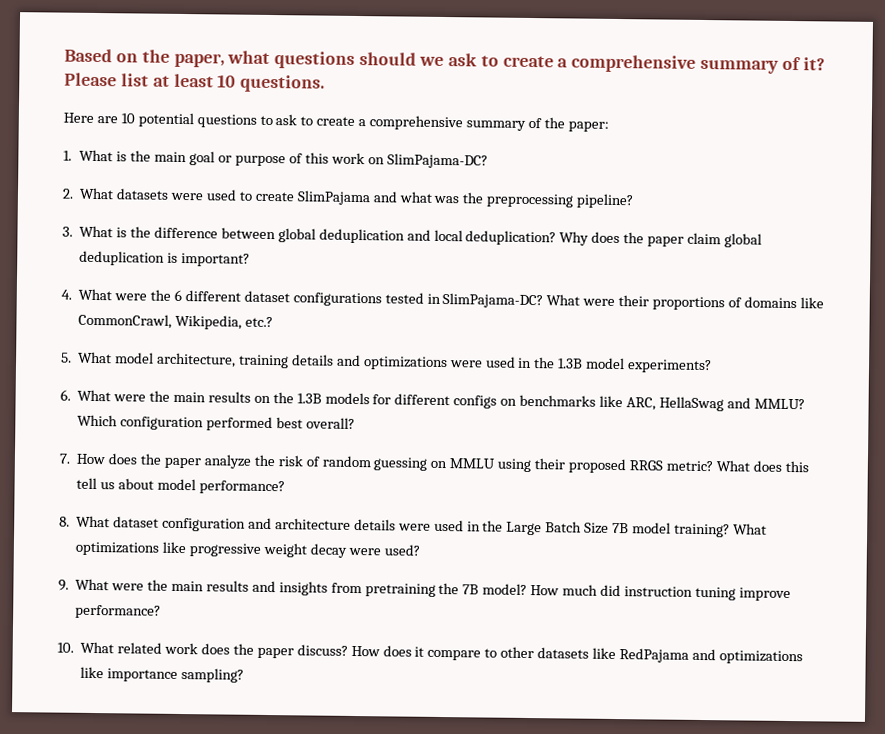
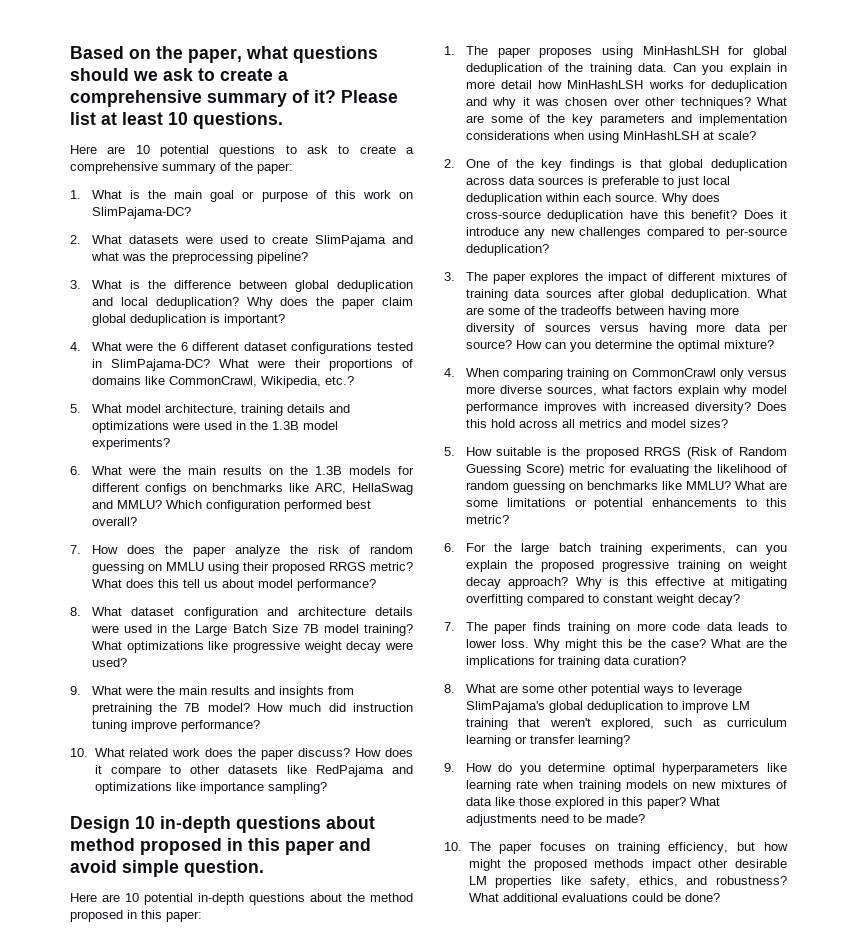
(245, 675) none -> [70,816,375,833] [70,838,371,855] [70,860,264,877] [70,893,413,905] [70,910,202,922] [444,46,787,58] [465,63,787,75] [465,80,787,92] [465,97,787,109] [465,114,787,126] [465,131,756,143] [444,159,787,171] [465,176,730,188] [465,193,720,205] [465,210,787,222] [465,227,787,239] [465,244,549,256] [444,272,787,284] [465,289,787,301] [465,306,739,318] [465,323,788,335] [465,340,774,352] [444,368,787,380] [465,385,787,397] [465,402,787,414] [465,419,728,428] [444,447,787,459] [465,464,787,476] [465,481,787,493] [465,498,787,510] [465,515,509,524] [444,543,787,555] [465,560,787,572] [465,577,787,589] [465,594,740,606] [444,622,787,634] [465,639,787,651] [465,656,686,668] [444,684,742,696] [465,701,750,713] [465,718,787,730] [465,735,630,747] [444,763,787,775] [465,780,787,792] [465,797,720,809] [465,814,645,826] [444,842,788,854] [468,859,787,871] [468,876,787,888] [468,893,720,902] // Design 10 in-depth questions about method proposed in this paper and avoid simple question. // Here are 10 potential in-depth questions about the method proposed in this paper: // 1. The paper proposes using MinHashLSH for global deduplication of the training data. Can you explain in more detail how MinHashLSH works for deduplication and why it was chosen over other techniques? What are some of the key parameters and implementation considerations when using MinHashLSH at scale? // 2. One of the key findings is that global deduplication across data sources is preferable to just local deduplication within each source. Why does cross-source deduplication have this benefit? Does it introduce any new challenges compared to per-source deduplication? // 3. The paper explores the impact of different mixtures of training data sources after global deduplication. What are some of the tradeoffs between having more diversity of sources versus having more data per source? How can you determine the optimal mixture? // 4. When comparing training on CommonCrawl only versus more diverse sources, what factors explain why model performance improves with increased diversity? Does this hold across all metrics and model sizes? // 5. How suitable is the proposed RRGS (Risk of Random Guessing Score) metric for evaluating the likelihood of random guessing on benchmarks like MMLU? What are some limitations or potential enhancements to this metric? // 6. For the large batch training experiments, can you explain the proposed progressive training on weight decay approach? Why is this effective at mitigating overfitting compared to constant weight decay? // 7. The paper finds training on more code data leads to lower loss. Why might this be the case? What are the implications for training data curation? // 8. What are some other potential ways to leverage SlimPajama's global deduplication to improve LM training that weren't explored, such as curriculum learning or transfer learning? // 9. How do you determine optimal hyperparameters like learning rate when training models on new mixtures of data like those explored in this paper? What adjustments need to be made? // 10. The paper focuses on training efficiency, but how might the proposed methods impact other desirable LM properties like safety, ethics, and robustness? What additional evaluations could be done?

